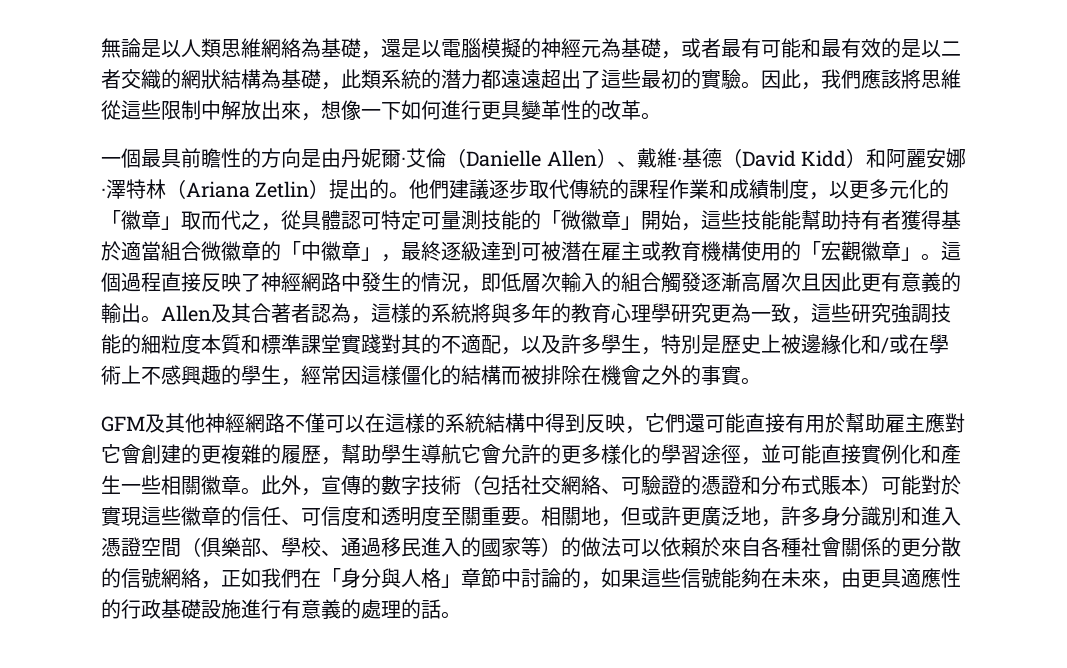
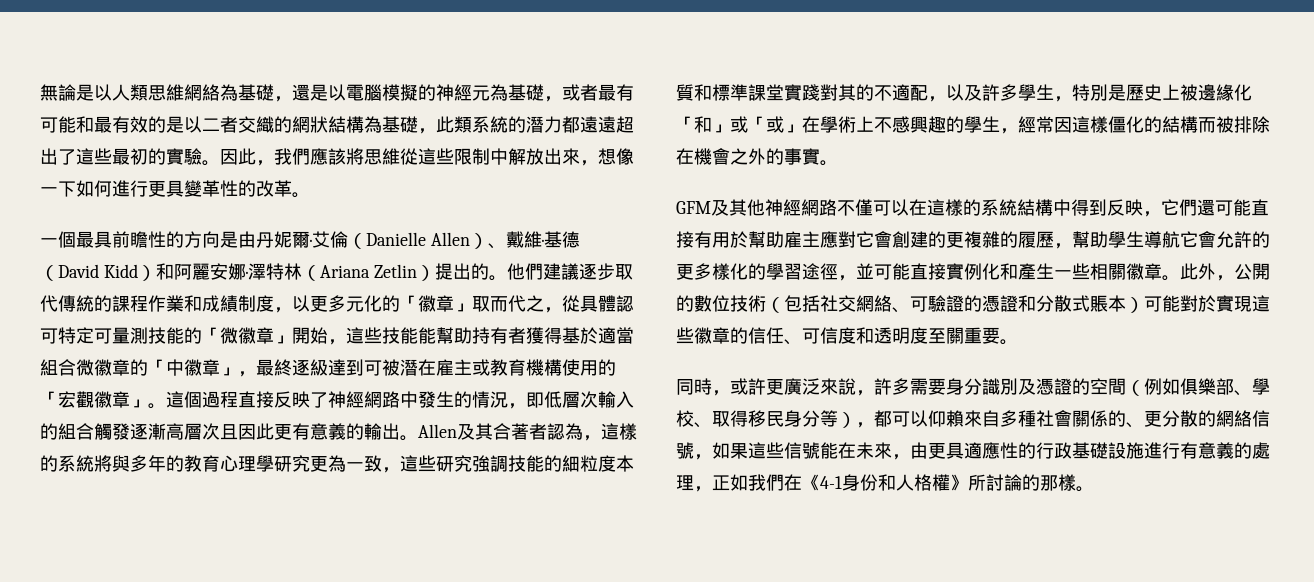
[861,334,909,354] 和/或 -> [676,116,802,133] 「和」或「或」
[321,475,421,495] 宣傳的數字 -> [1234,263,1270,280] [676,295,730,312] 公開的數位
[781,475,801,495] 布 -> [1054,295,1072,312] 散
[541,506,961,527] [101,537,781,557] 相關地，但或許更廣泛地，許多身分識別和進入憑證空間（俱樂部、學校、通過移民進入的國家等）的做法可以依賴於來自各 -> [676,378,1270,396] [676,410,1018,428] // 同時，或許更廣泛來說，許多需要身分識別及憑證的空間（例如俱樂部、學校、取得移民身分等），都可以仰賴來自多
(901, 547) none -> [1126,422,1144,428] 、
[121,568,581,589] 信號網絡，正如我們在「身分與人格」章節中討論的 -> [1216,410,1270,427] [676,442,694,459] 網絡信號
[741,568,761,588] 夠 -> (838, 450) none
[401,599,441,619] 的話 -> [694,474,1076,492] ，正如我們在《4-1身份和人格權》所討論的那樣

